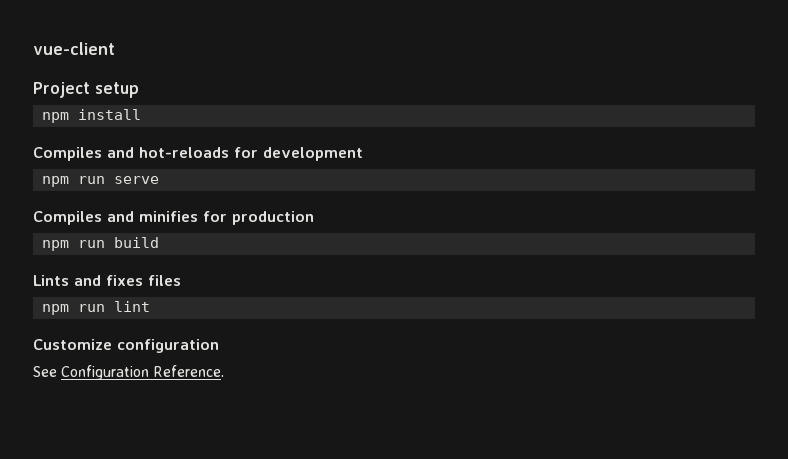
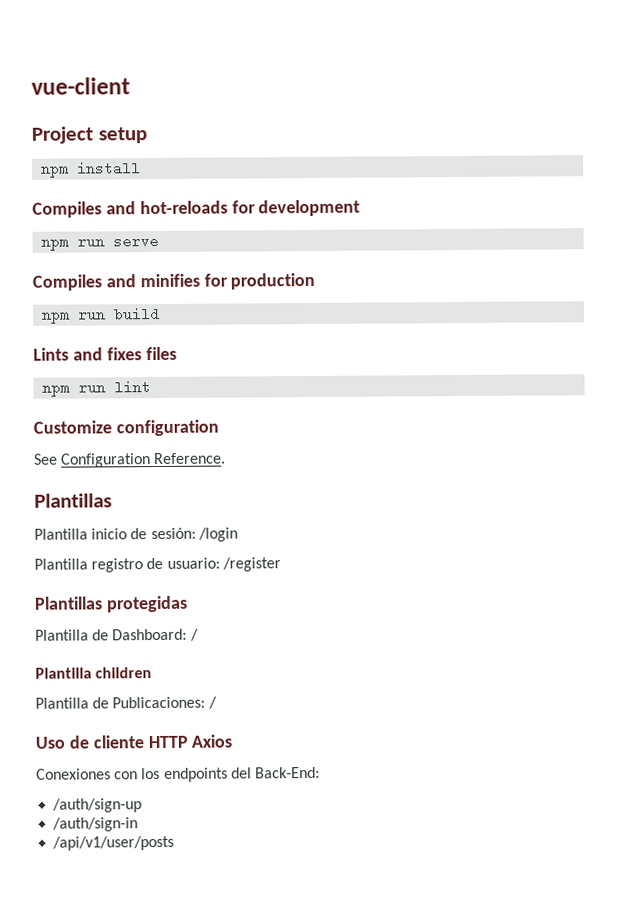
(225, 371) none -> [34,493,112,508] [34,527,238,542] [34,557,281,573] [34,595,188,613] [35,628,199,641] [35,667,153,679] [35,696,217,709] [35,734,233,749] [36,766,320,782] [52,798,143,813] [52,817,139,832] [52,835,175,851] // Plantillas // Plantilla inicio de sesión: /login // Plantilla registro de usuario: /register // Plantillas protegidas // Plantilla de Dashboard: / // Plantilla children // Plantilla de Publicaciones: / // Uso de cliente HTTP Axios // Conexiones con los endpoints del Back-End: // /auth/sign-up // /auth/sign-in // /api/v1/user/posts

